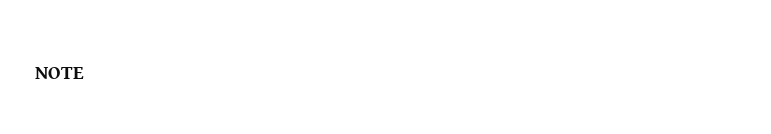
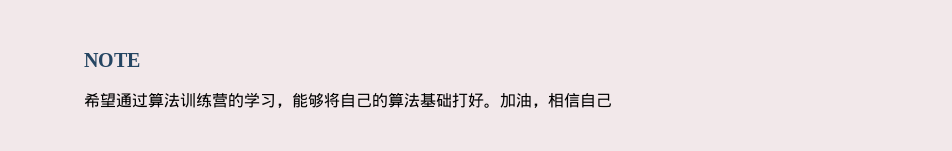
(84, 73) none -> [84,92,612,108] // 希望通过算法训练营的学习，能够将自己的算法基础打好。加油，相信自己

